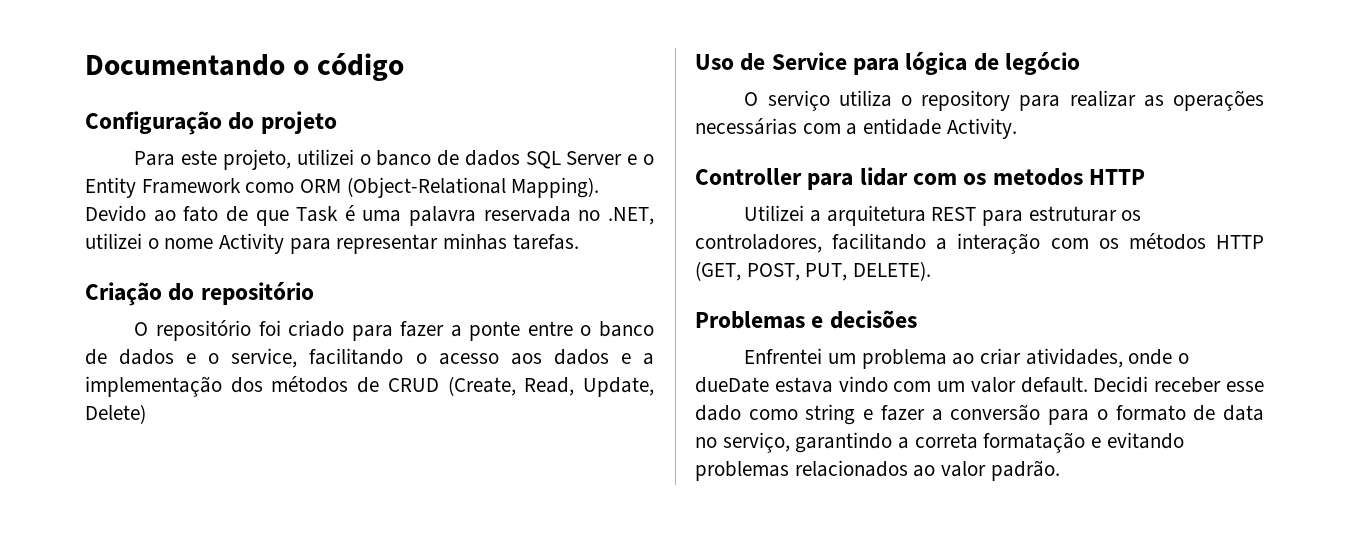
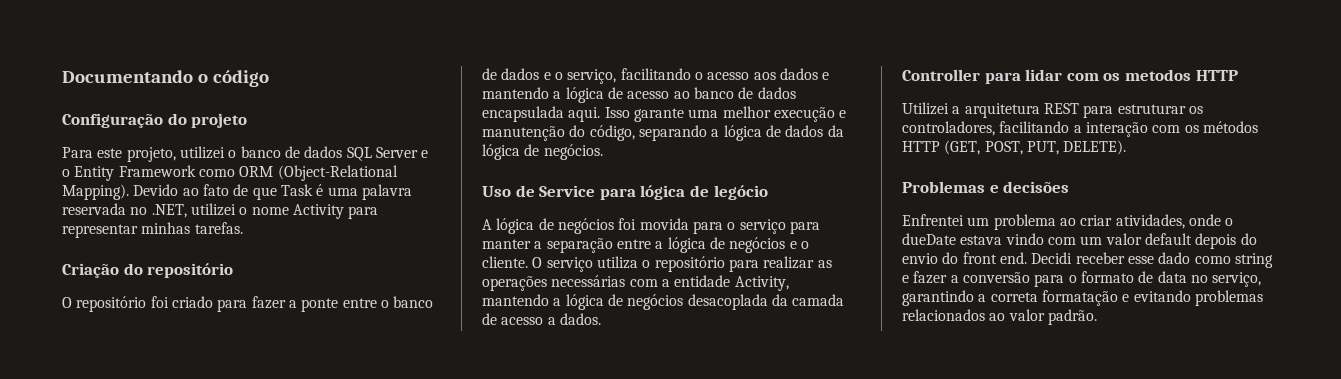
[231,348,298,368] service, -> [567,69,617,84] serviço,
[643,353,654,365] [85,376,654,397] [85,404,146,424] a implementação dos métodos de CRUD (Create, Read, Update, Delete) -> [482,87,796,103] [482,106,847,122] [482,125,844,141] [482,144,603,160] mantendo a lógica de acesso ao banco de dados encapsulada aqui. Isso garante uma melhor execução e manutenção do código, separando a lógica de dados da lógica de negócios.
(1081, 63) none -> [482,218,820,234] [482,237,809,253] [482,256,528,268] A lógica de negócios foi movida para o serviço para manter a separação entre a lógica de negócios e o cliente.
[921,90,1011,111] repository -> [654,256,725,272] repositório
[946,118,1017,139] Activity. -> [734,276,789,291] [482,294,845,310] [482,313,601,325] Activity, mantendo a lógica de negócios desacoplada da camada de acesso a dados.
[1020,377,1088,393] default. -> [1144,233,1257,249] [902,252,1027,264] default depois do envio do front end.

